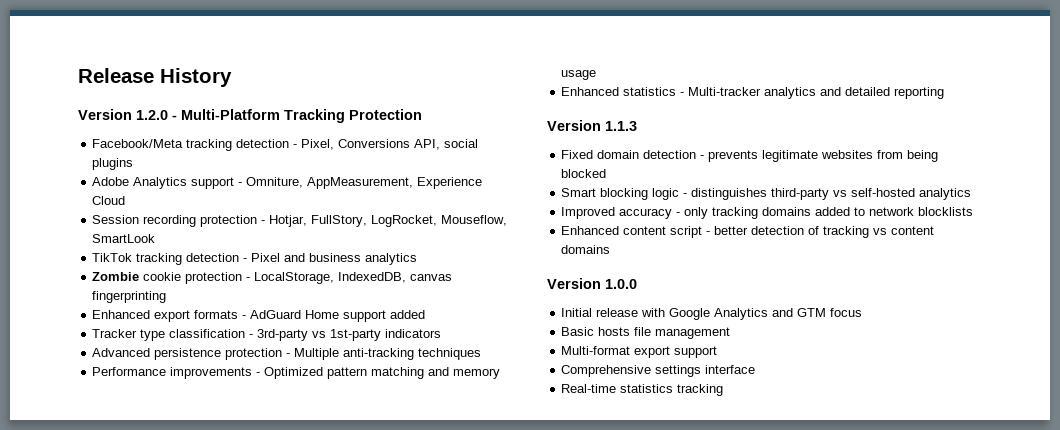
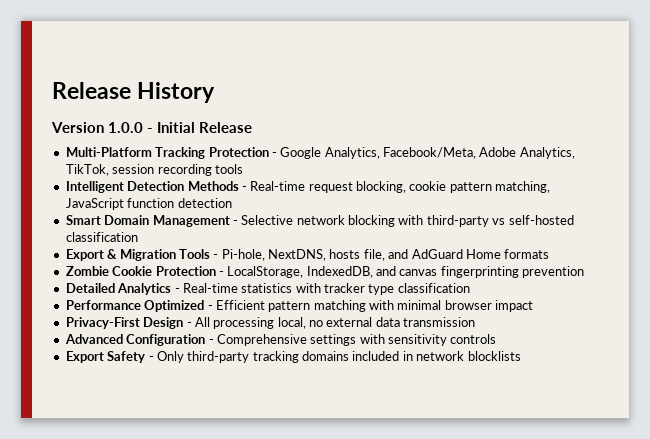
[136,110,177,120] 1.2.0 - -> [108,122,252,133] 1.0.0 - Initial Release //
[92,139,479,151] [92,158,134,170] [92,177,483,189] [92,196,126,205] [92,215,508,227] [92,234,156,243] [92,253,418,265] // Facebook/Meta tracking detection - Pixel, Conversions API, social plugins // Adobe Analytics support - Omniture, AppMeasurement, Experience Cloud // Session recording protection - Hotjar, FullStory, LogRocket, Mouseflow, SmartLook // TikTok tracking detection - Pixel and business analytics -> [271,147,575,159] [65,164,243,176] [65,181,551,193] [65,198,232,210] [65,215,574,227] [65,232,138,242] [65,249,550,261] - Google Analytics, Facebook/Meta, Adobe Analytics, TikTok, session recording tools // Intelligent Detection Methods - Real-time request blocking, cookie pattern matching, JavaScript function detection // Smart Domain Management - Selective network blocking with third-party vs self-hosted classification // Export & Migration Tools - Pi-hole, NextDNS, hosts file, and AdGuard Home formats
[143,272,243,284] cookie protection -> [112,266,216,276] Cookie Protection
(407, 277) none -> [376,266,396,276] and
[92,310,426,322] [92,329,442,341] [92,348,482,360] [92,367,501,379] [561,70,597,80] [561,87,945,99] [547,120,637,131] [561,150,939,162] [561,169,607,178] [561,188,972,200] [561,207,974,219] [561,226,935,238] [561,245,611,254] [547,278,637,289] [561,308,863,320] [561,327,731,339] [561,346,718,358] [561,365,756,377] [561,384,724,396] // Enhanced export formats - AdGuard Home support added // Tracker type classification - 3rd-party vs 1st-party indicators // Advanced persistence protection - Multiple anti-tracking techniques // Performance improvements - Optimized pattern matching and memory usage // Enhanced statistics - Multi-tracker analytics and detailed reporting // Version 1.1.3 // Fixed domain detection - prevents legitimate websites from being blocked // Smart blocking logic - distinguishes third-party vs self-hosted analytics // Improved accuracy - only tracking domains added to network blocklists // Enhanced content script - better detection of tracking vs content domains // Version 1.0.0 // Initial release with Google Analytics and GTM focus // Basic hosts file management // Multi-format export support // Comprehensive settings interface // Real-time statistics tracking -> [522,266,585,278] [65,283,470,295] [65,300,534,312] [65,317,476,329] [64,334,497,346] [65,351,521,363] prevention // Detailed Analytics - Real-time statistics with tracker type classification // Performance Optimized - Efficient pattern matching with minimal browser impact // Privacy-First Design - All processing local, no external data transmission // Advanced Configuration - Comprehensive settings with sensitivity controls // Export Safety - Only third-party tracking domains included in network blocklists

